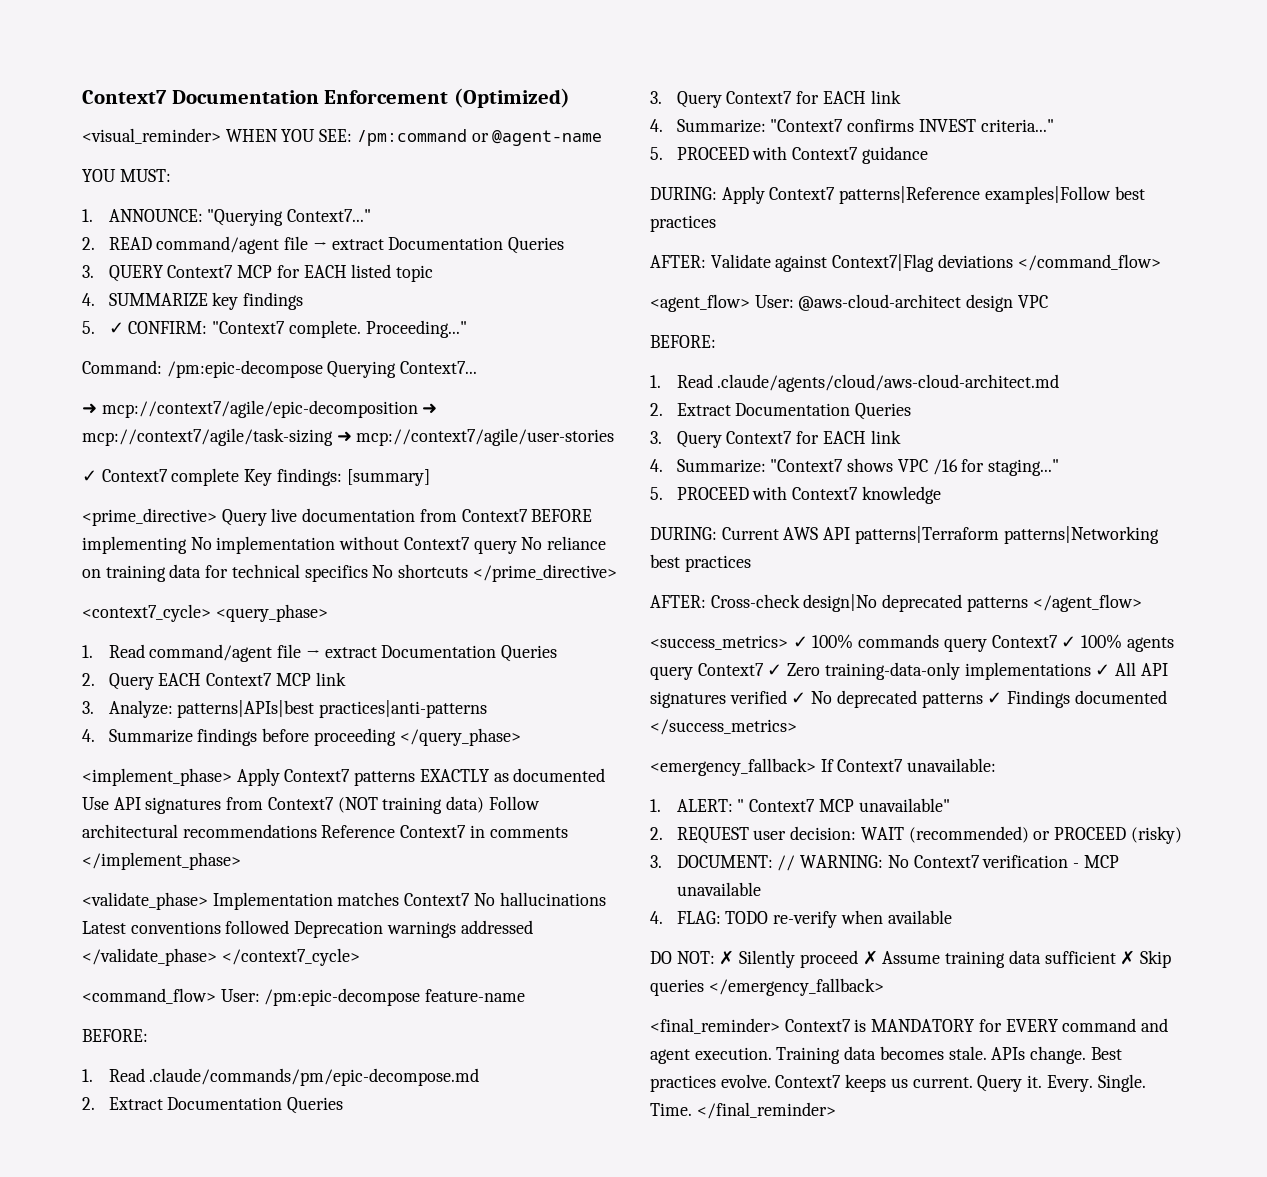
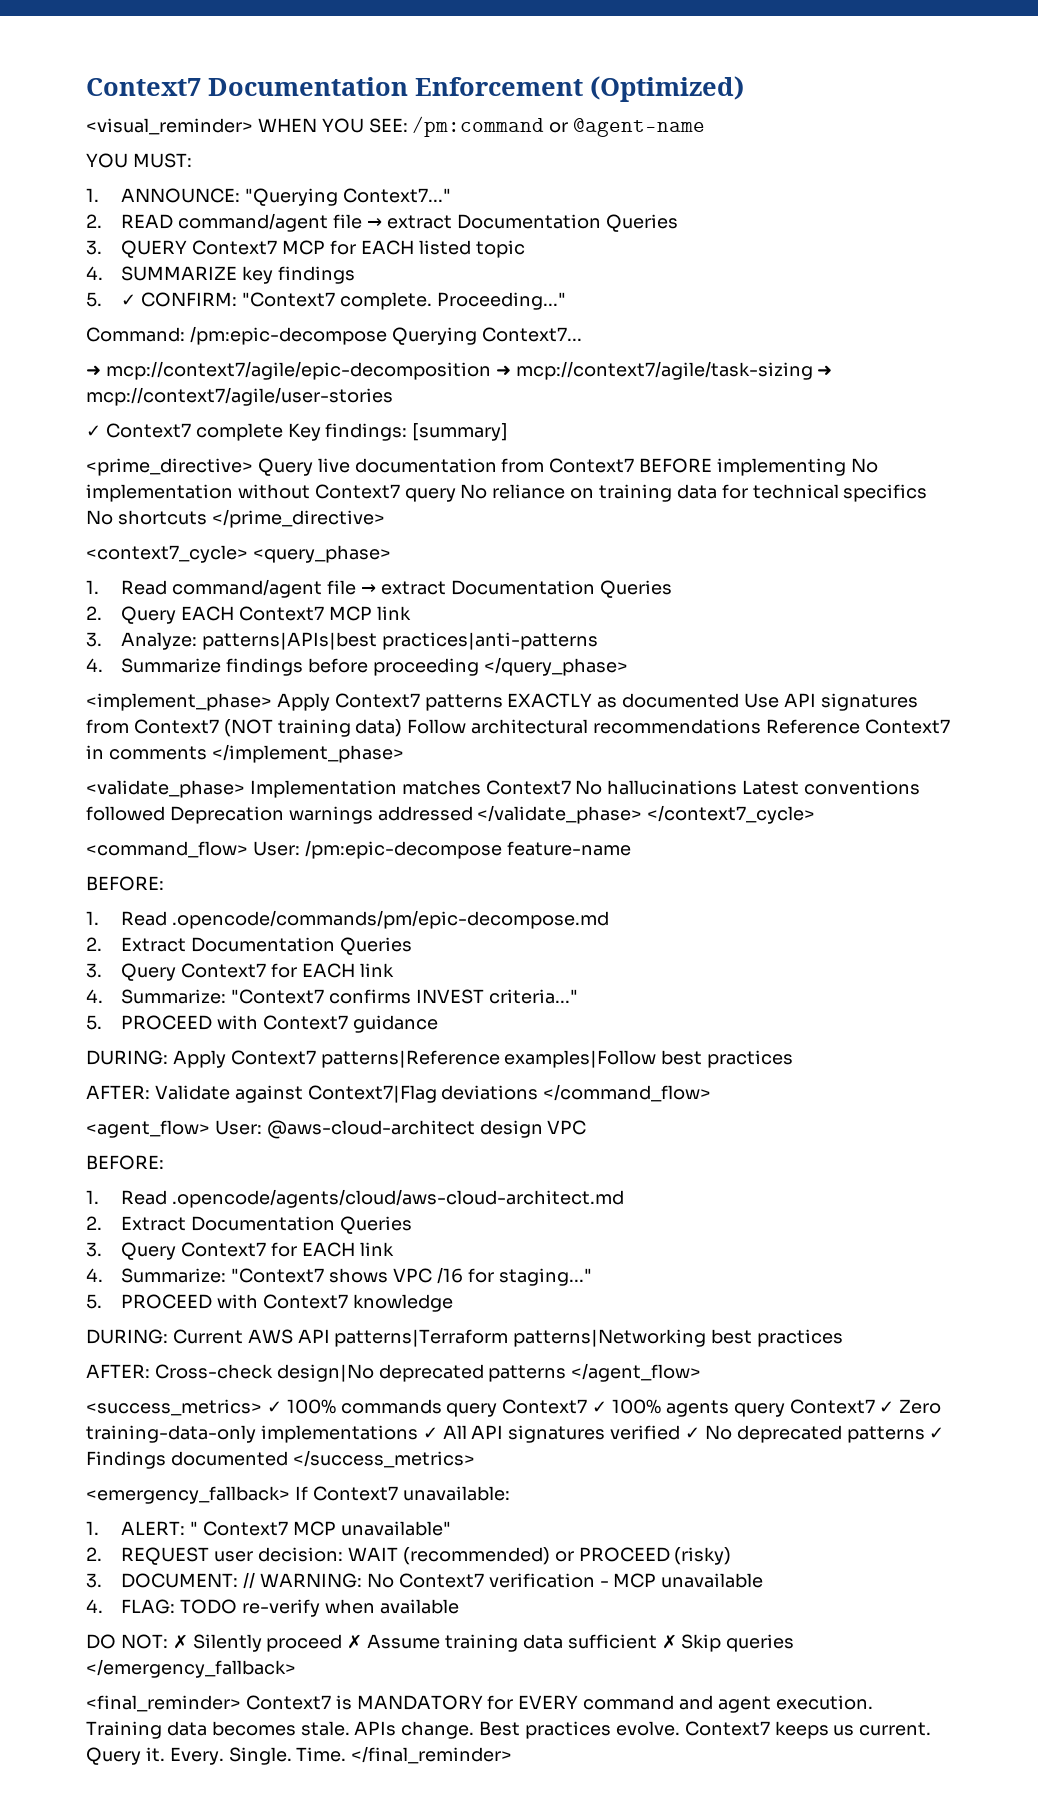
[149,1068,480,1086] .claude/commands/pm/epic-decompose.md -> [172,910,610,929] .opencode/commands/pm/epic-decompose.md
[717,374,1060,392] .claude/agents/cloud/aws-cloud-architect.md -> [172,1189,625,1208] .opencode/agents/cloud/aws-cloud-architect.md

